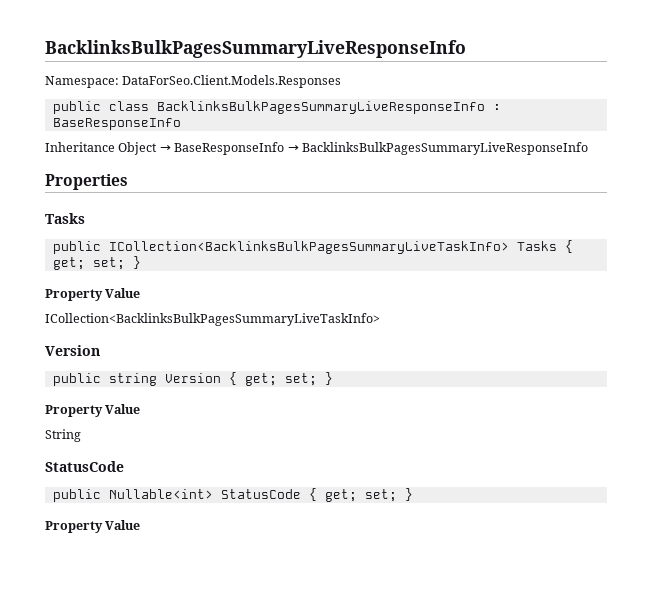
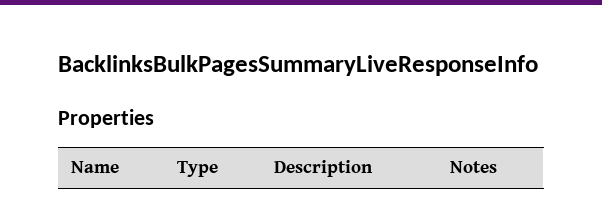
[45,40,466,58] [45,75,342,88] [52,101,501,114] [52,118,181,130] [45,142,588,155] [45,174,128,190] [45,213,85,224] [52,240,573,254] [52,256,141,270] [45,288,141,301] [45,313,380,326] [45,345,100,356] [52,372,333,386] [45,404,141,417] [45,429,81,442] [45,461,124,472] [52,488,413,502] [45,520,141,533] BacklinksBulkPagesSummaryLiveResponseInfo // Namespace: DataForSeo.Client.Models.Responses // public class BacklinksBulkPagesSummaryLiveResponseInfo : BaseResponseInfo // Inheritance Object → BaseResponseInfo → BacklinksBulkPagesSummaryLiveResponseInfo // Properties // Tasks // public ICollection<BacklinksBulkPagesSummaryLiveTaskInfo> Tasks { get; set; } // Property Value // ICollection<BacklinksBulkPagesSummaryLiveTaskInfo> // Version // public string Version { get; set; } // Property Value // String // StatusCode // public Nullable<int> StatusCode { get; set; } // Property Value -> [58,55,538,76] [58,109,154,128] [71,161,120,173] [177,161,219,177] [274,160,374,177] [450,161,498,173] BacklinksBulkPagesSummaryLiveResponseInfo // Properties // Name | Type | Description | Notes

